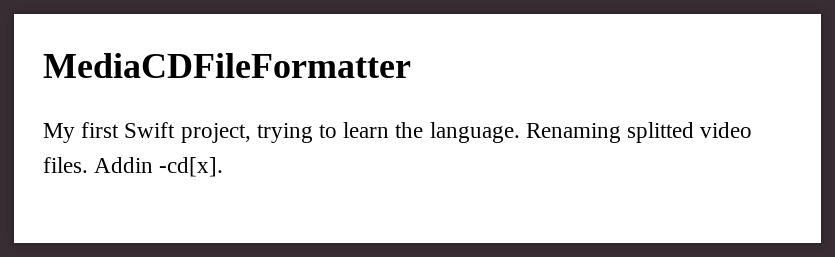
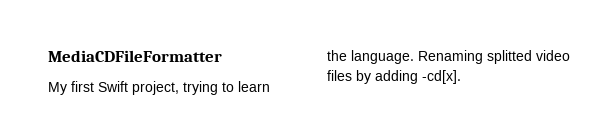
[43,157,154,173] files. Addin -> [327,70,418,84] files by adding

